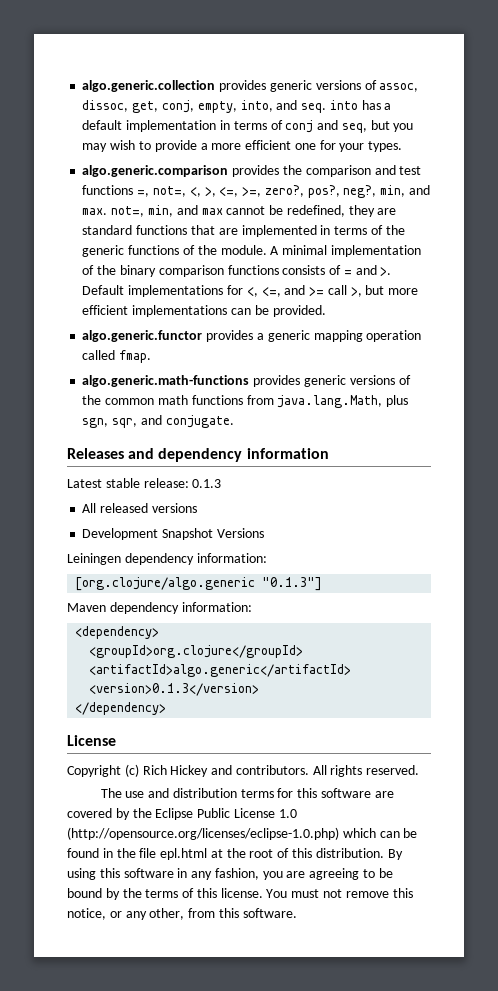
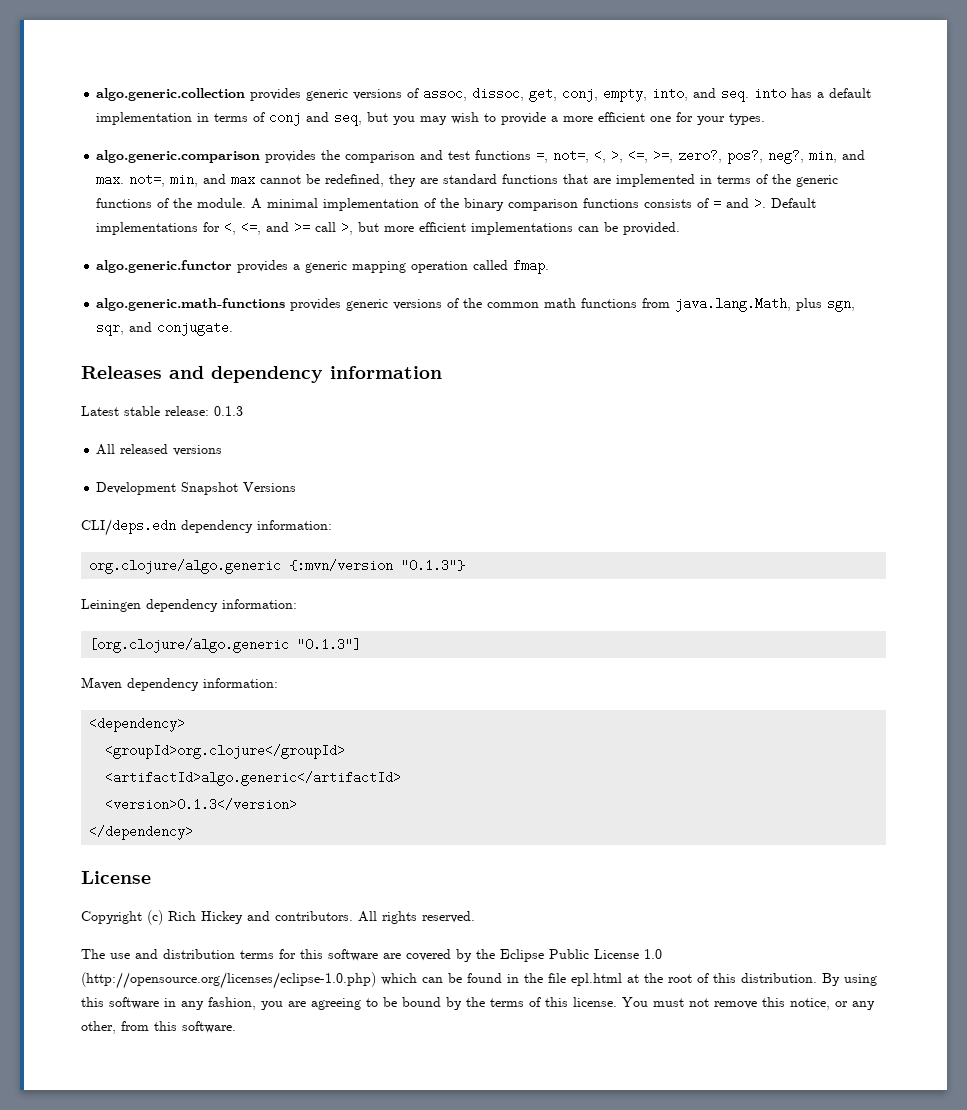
(264, 533) none -> [81,519,332,536] [89,559,466,574] // CLI/deps.edn dependency information: // org.clojure/algo.generic {:mvn/version "0.1.3"}

